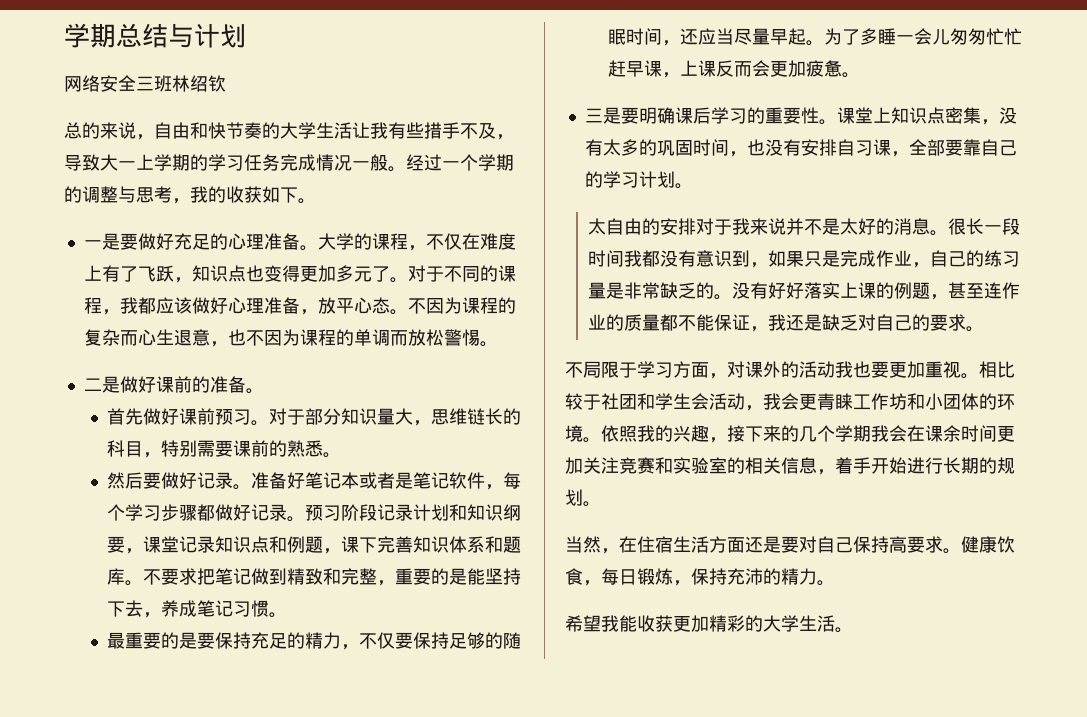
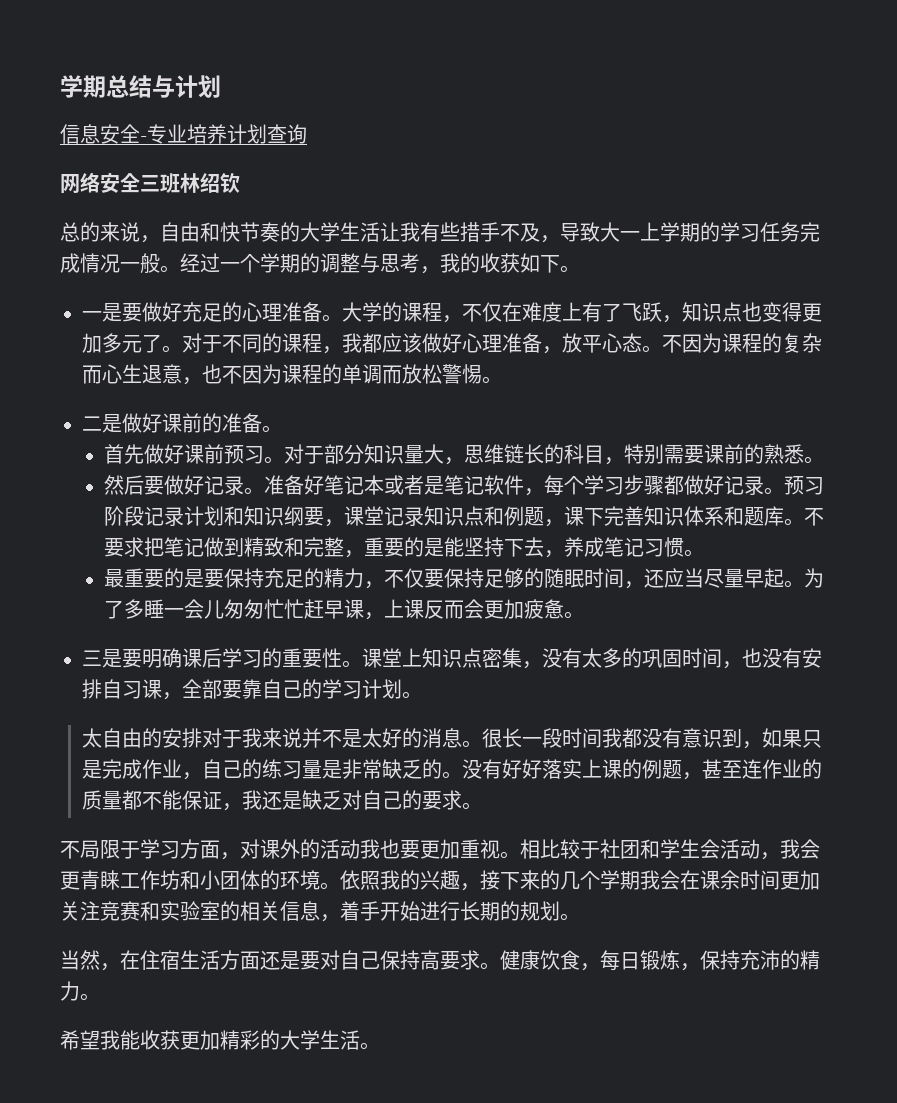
(246, 36) none -> [60,124,307,144] // 信息安全-专业培养计划查询

